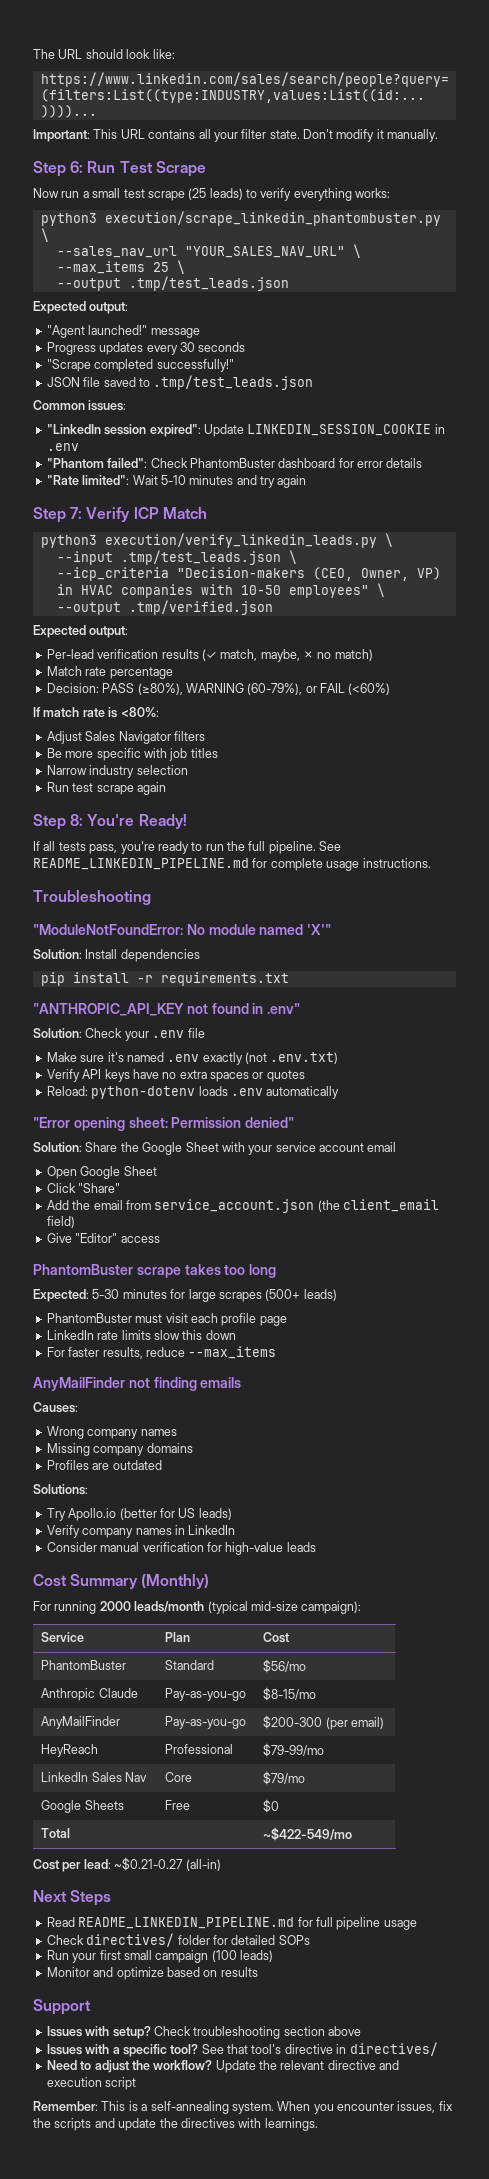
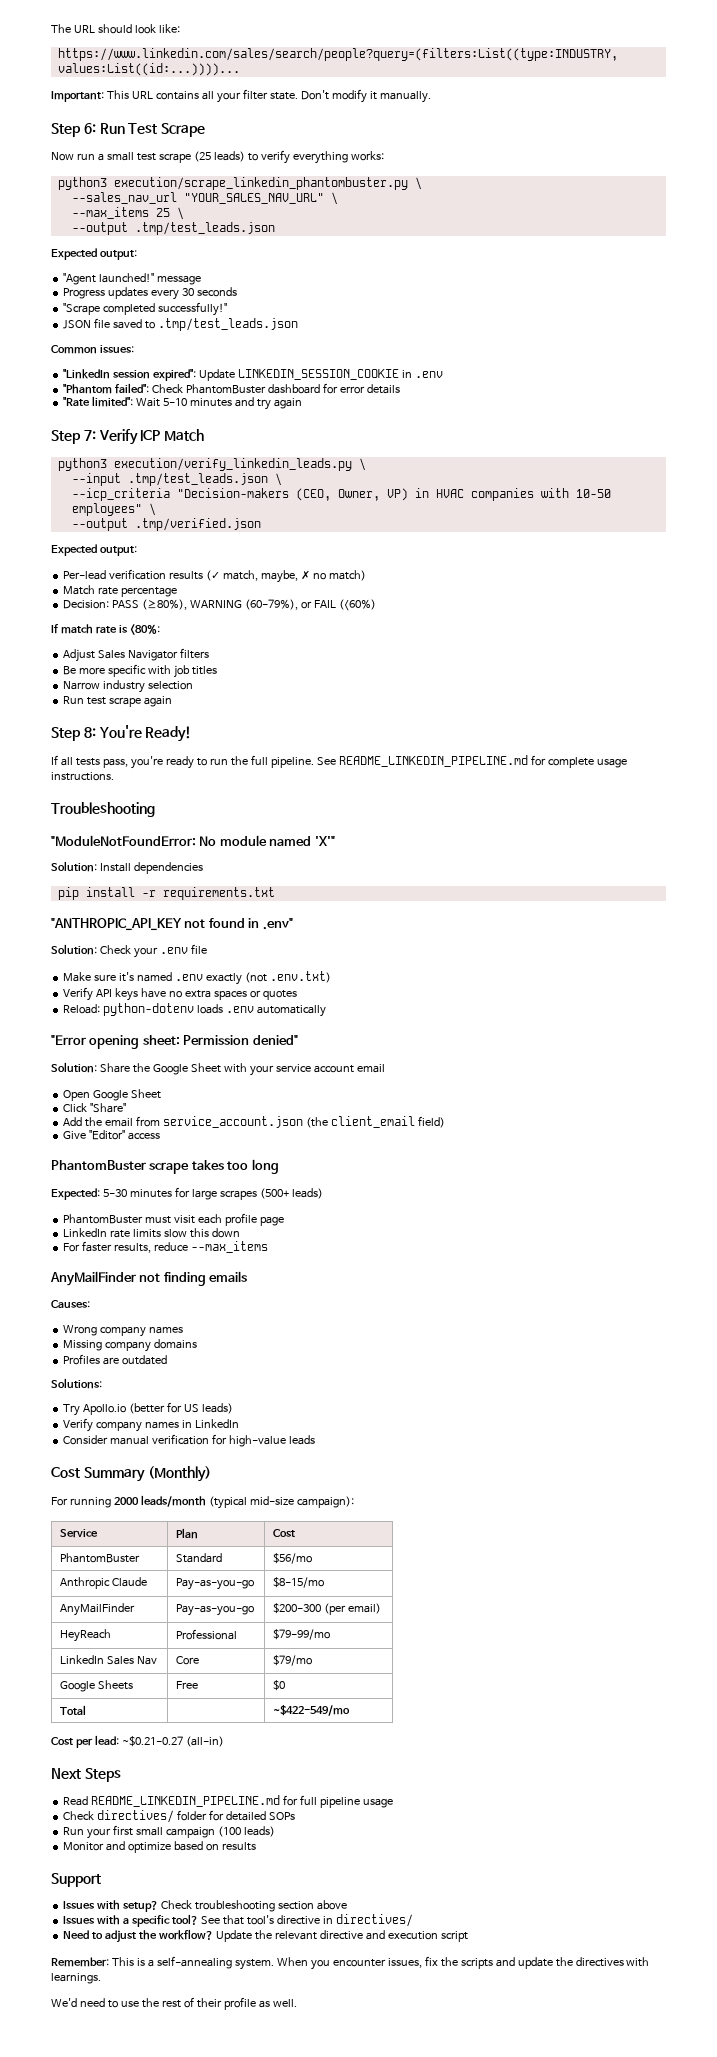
(318, 2124) none -> [51,1997,297,2010] // We'd need to use the rest of their profile as well.

